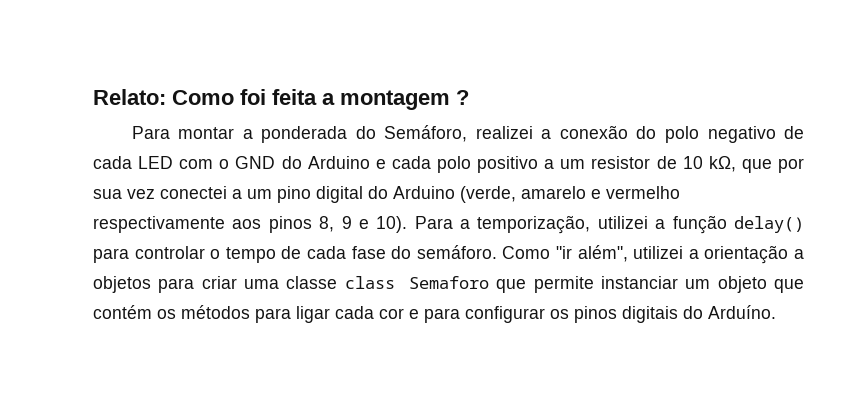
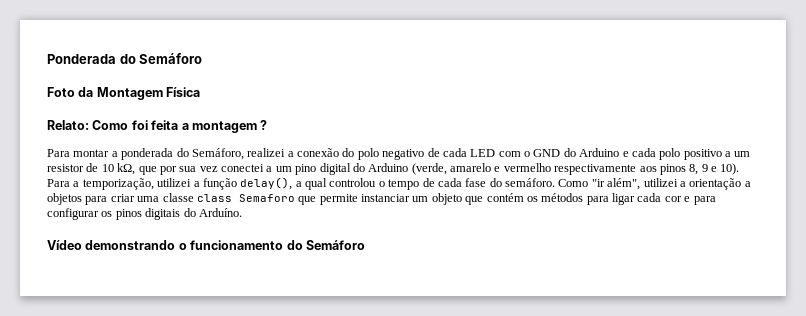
(93, 97) none -> [47,53,203,64] [47,87,201,100] Ponderada do Semáforo // Foto da Montagem Física //
[733,216,804,233] [93,246,205,263] delay() para controlar -> [240,177,377,190] delay(), a qual controlou
(776, 312) none -> [47,240,365,250] // Vídeo demonstrando o funcionamento do Semáforo

